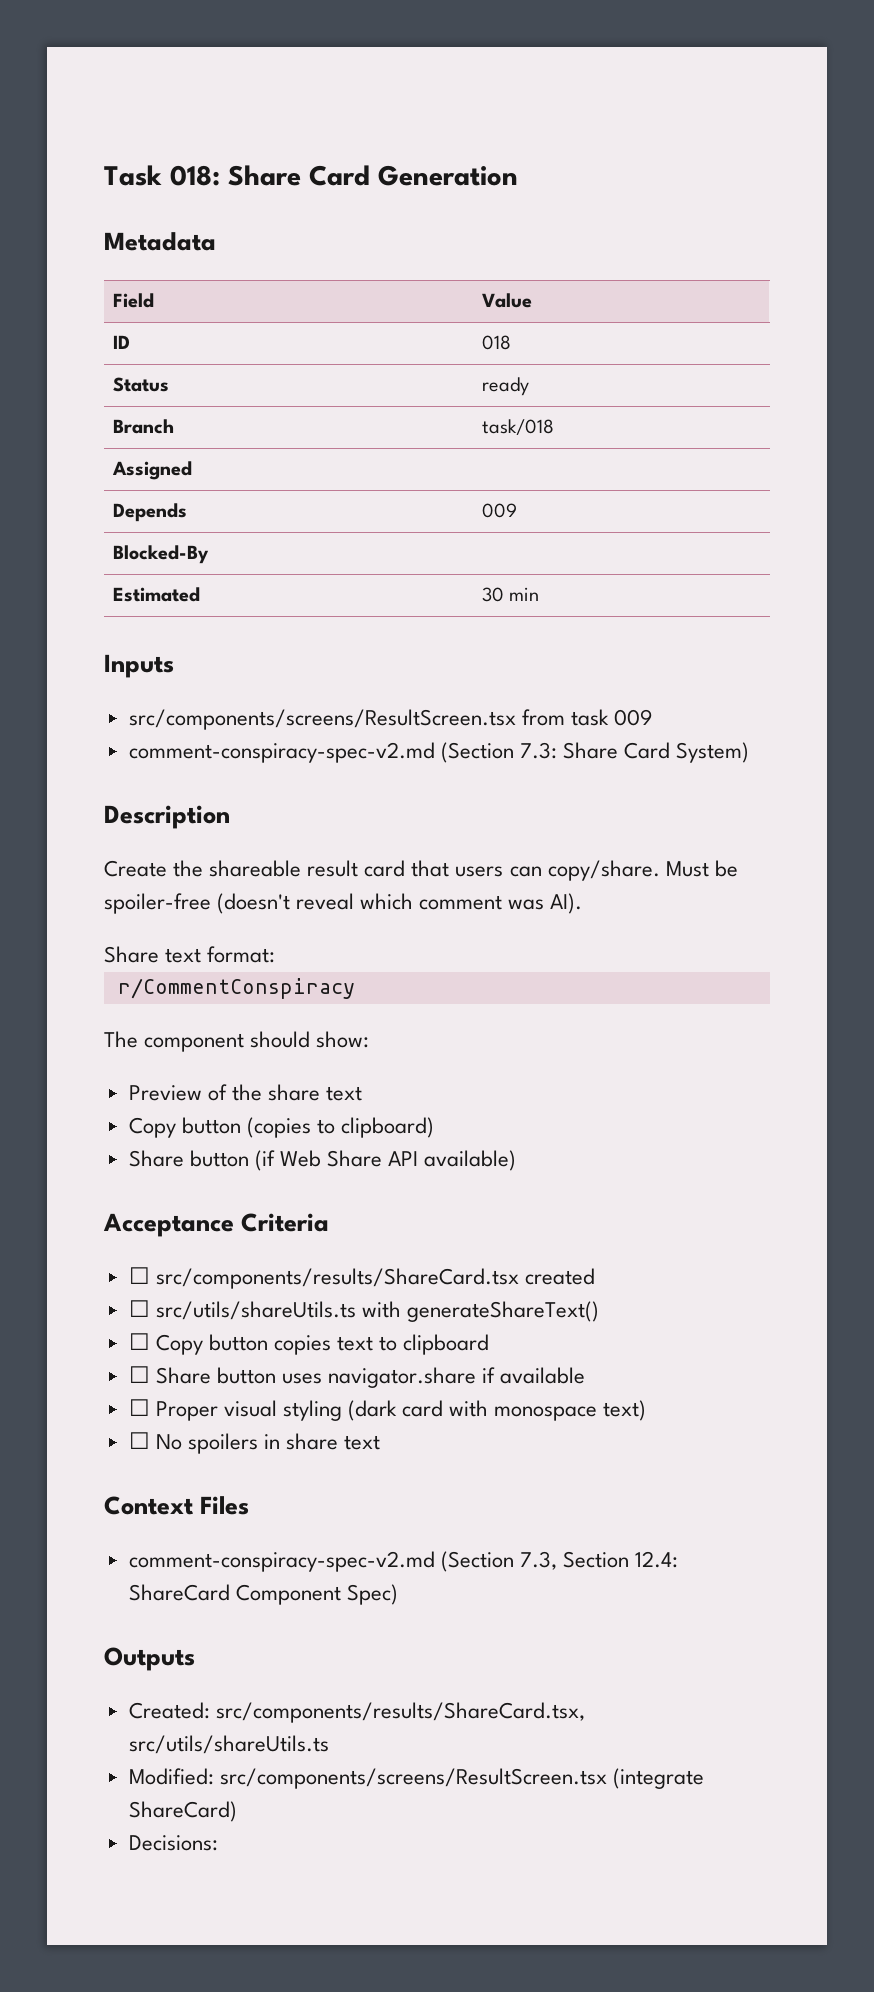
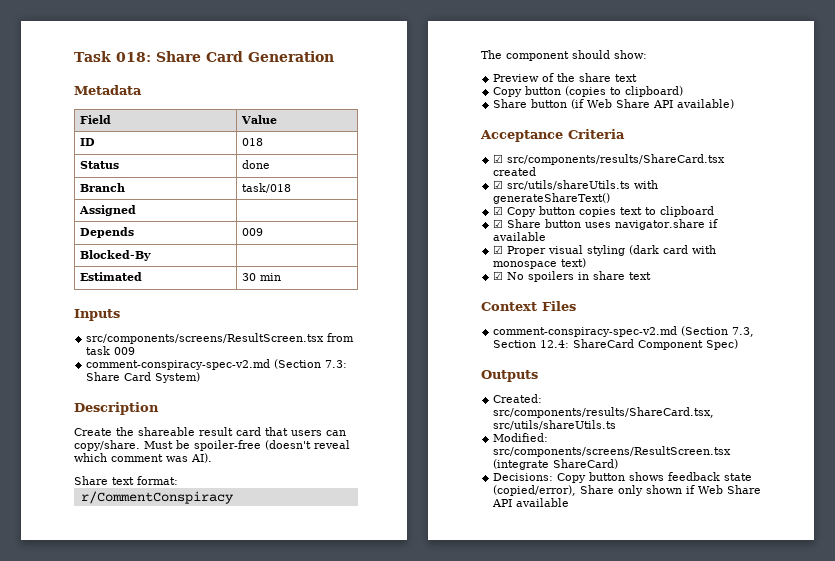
[482,377,530,396] ready -> [241,160,270,169] done
[128,1267,150,1284] ☐ -> [493,154,504,163] ☑
[128,1300,150,1317] ☐ -> [493,180,504,189] ☑
[128,1333,150,1350] ☐ -> [493,206,504,215] ☑
[128,1366,150,1383] ☐ -> [493,219,504,228] ☑
[128,1399,150,1416] ☐ -> [493,245,504,254] ☑
[128,1432,150,1449] ☐ -> [493,271,504,280] ☑
(218, 1843) none -> [557,472,753,483] [493,485,762,496] [492,498,570,507] Copy button shows feedback state (copied/error), Share only shown if Web Share API available

